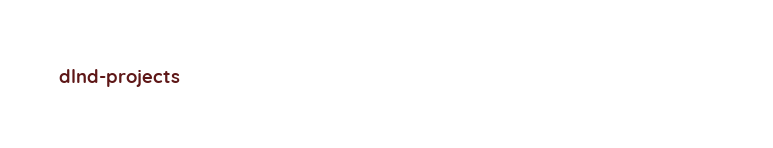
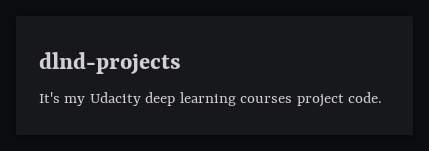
(180, 78) none -> [39,92,383,107] // It's my Udacity deep learning courses project code.

